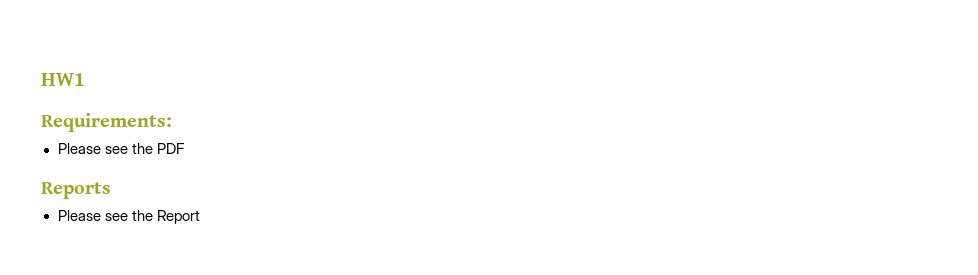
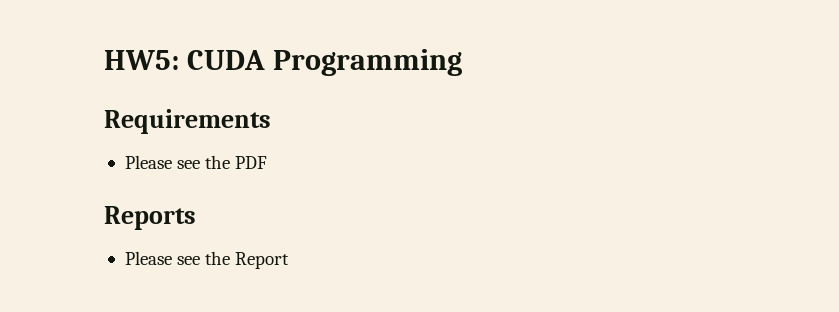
[41,73,85,86] [41,113,172,132] HW1 // Requirements: -> [104,49,462,76] [104,109,271,134] HW5: CUDA Programming // Requirements

